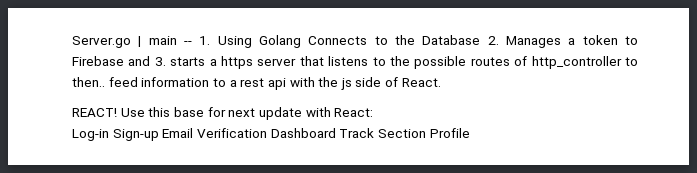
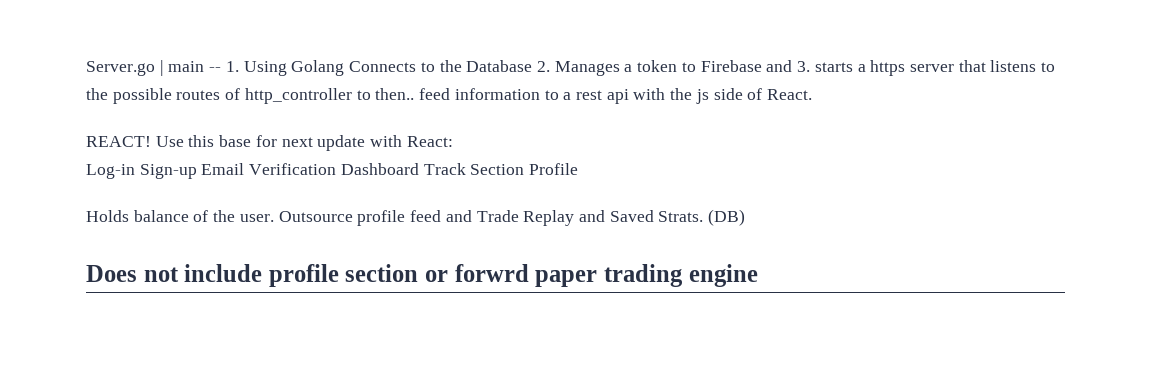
(470, 133) none -> [86,209,746,226] [86,264,758,287] // Holds balance of the user. Outsource profile feed and Trade Replay and Saved Strats. (DB) // Does not include profile section or forwrd paper trading engine

